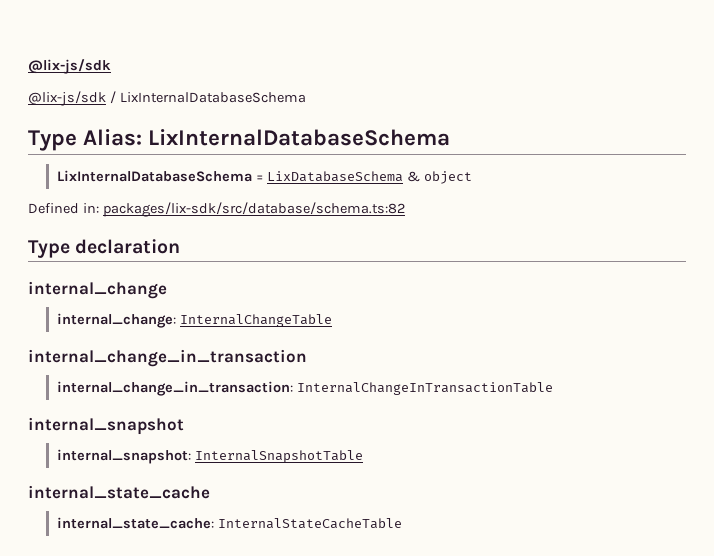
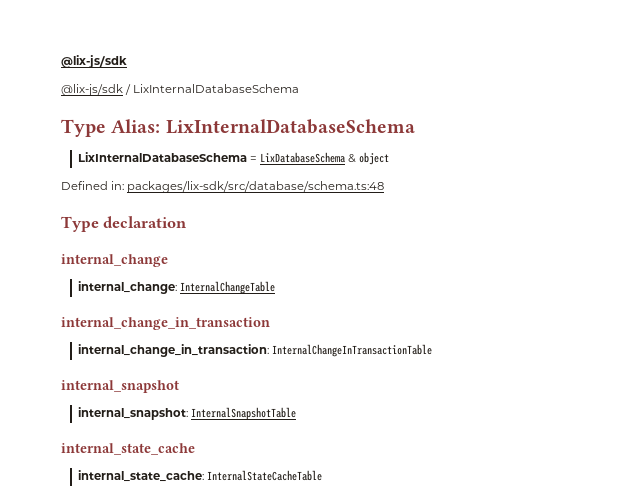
[102,202,405,217] packages/lix-sdk/src/database/schema.ts:82 -> [127,181,385,193] packages/lix-sdk/src/database/schema.ts:48

